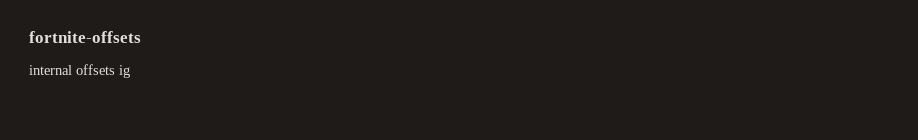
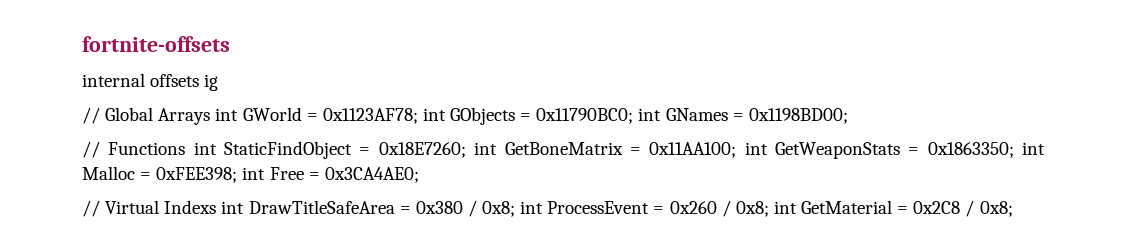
(130, 71) none -> [82,107,848,125] [82,141,1046,159] [82,166,419,183] [82,200,1013,217] // // Global Arrays int GWorld = 0x1123AF78; int GObjects = 0x11790BC0; int GNames = 0x1198BD00; // // Functions int StaticFindObject = 0x18E7260; int GetBoneMatrix = 0x11AA100; int GetWeaponStats = 0x1863350; int Malloc = 0xFEE398; int Free = 0x3CA4AE0; // // Virtual Indexs int DrawTitleSafeArea = 0x380 / 0x8; int ProcessEvent = 0x260 / 0x8; int GetMaterial = 0x2C8 / 0x8;

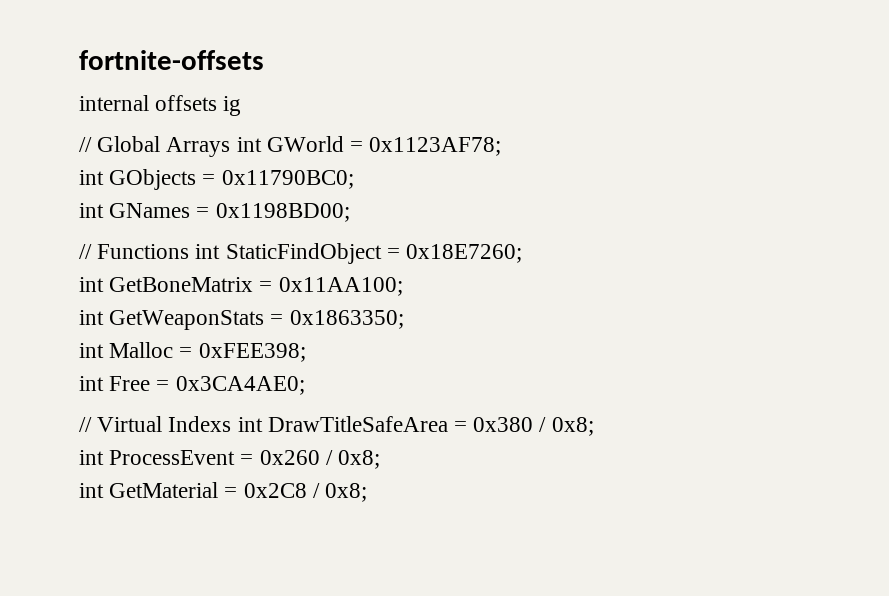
(418, 116) none -> (502, 146) //
(634, 116) none -> (354, 179) //
(466, 150) none -> (523, 253) //
(737, 150) none -> (403, 286) //
(1014, 150) none -> (404, 319) //
(238, 175) none -> (306, 352) //
(516, 209) none -> (594, 426) //
(769, 209) none -> (381, 459) //

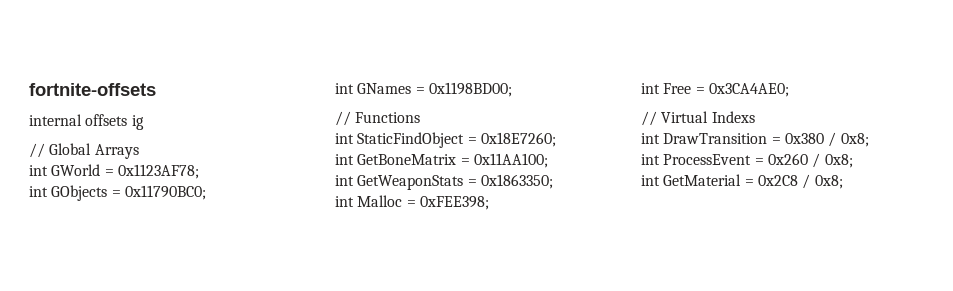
(231, 147) none -> (139, 151) //
(190, 251) none -> (421, 117) //
[237,416,448,432] int DrawTitleSafeArea -> [641,133,768,144] // int DrawTransition

